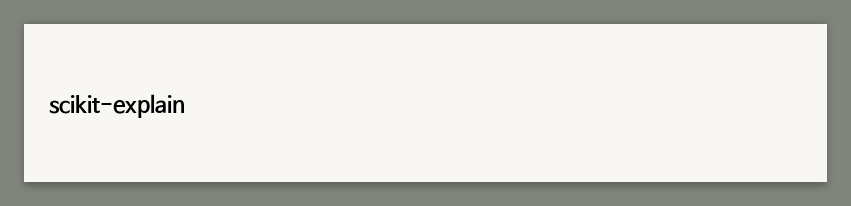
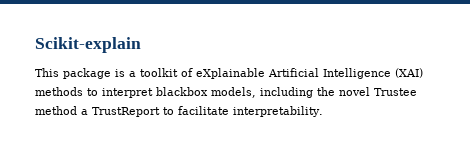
[49,94,185,118] scikit-explain -> [35,37,141,53] [35,68,423,79] [35,87,417,98] [35,106,323,117] Scikit-explain // This package is a toolkit of eXplainable Artificial Intelligence (XAI) methods to interpret blackbox models, including the novel Trustee method a TrustReport to facilitate interpretability.

